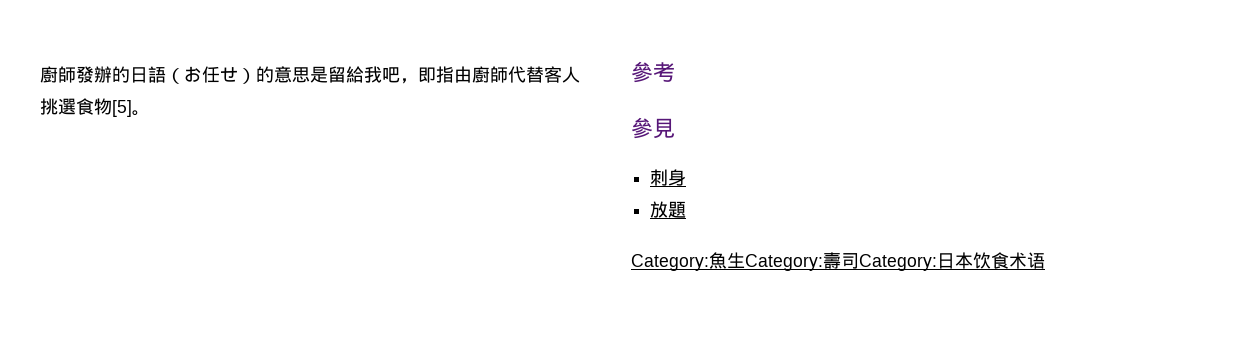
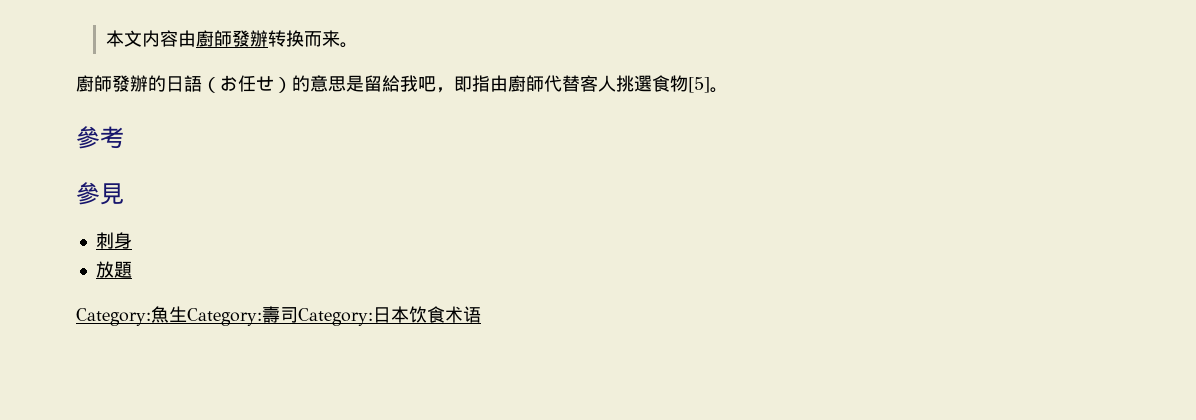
(40, 74) none -> [105,30,358,48] 本文内容由廚師發辦转换而来。 //

